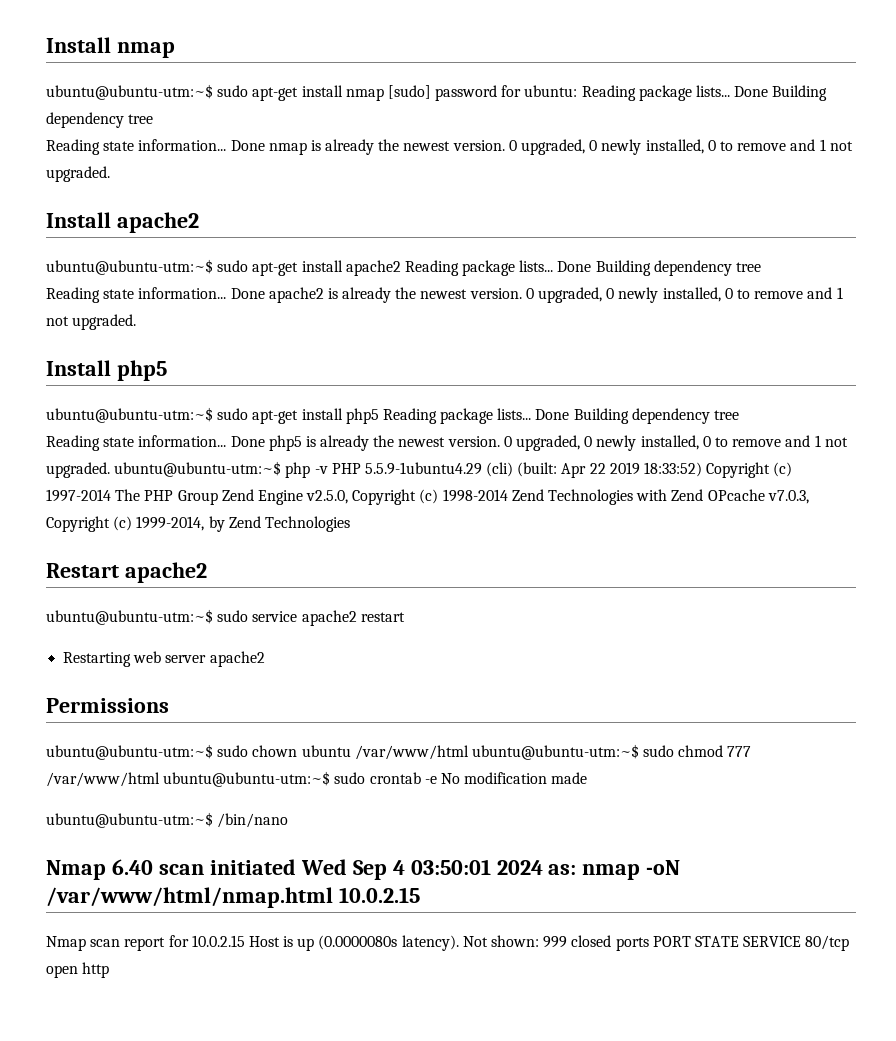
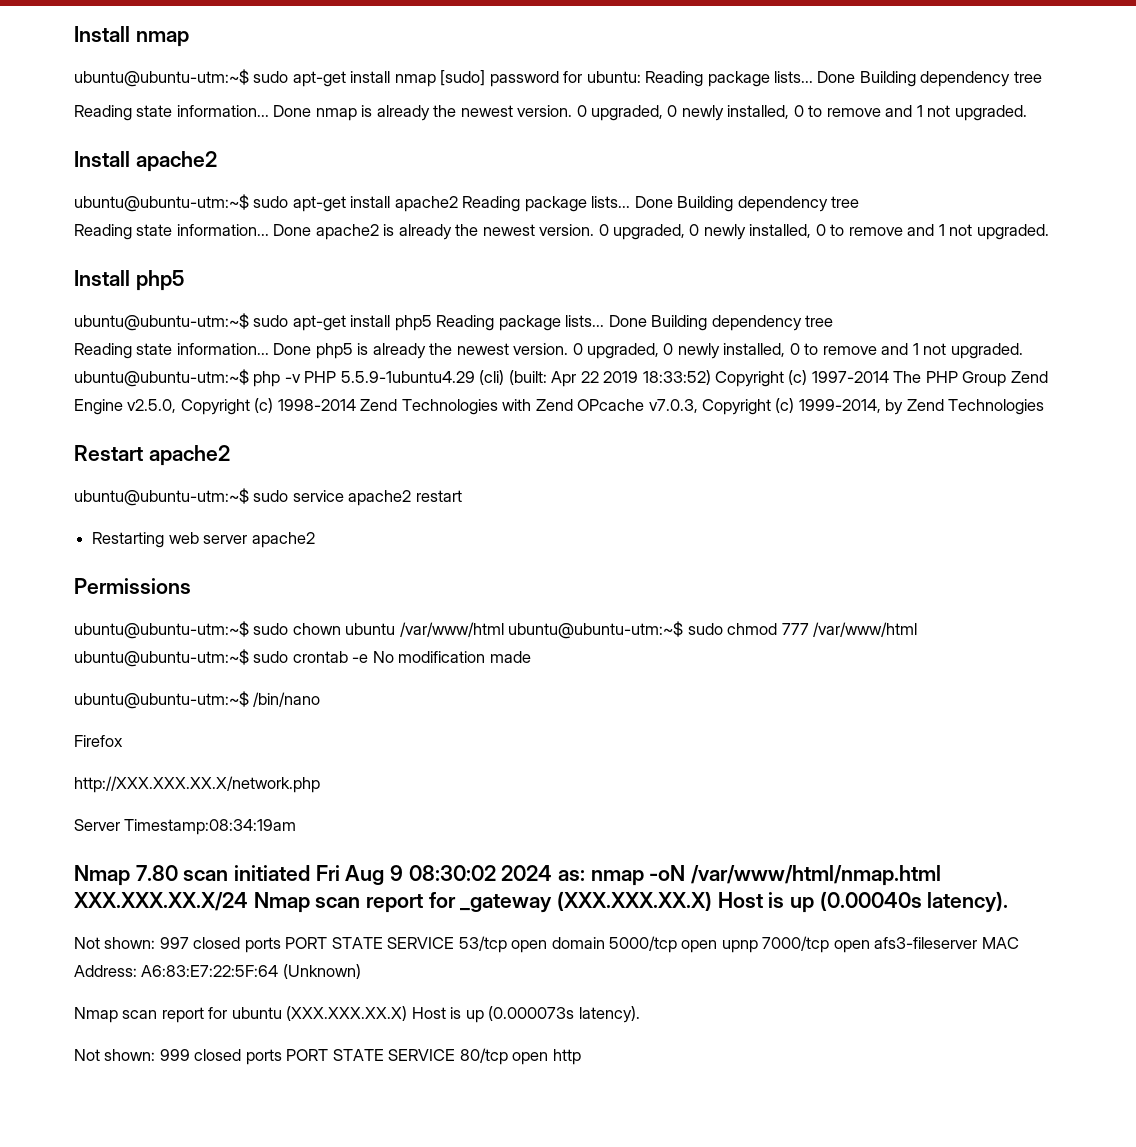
[46,859,153,880] // Nmap 6.40 -> [74,735,123,747] [74,776,320,793] [74,819,297,835] [74,865,178,886] // Firefox // http://XXX.XXX.XX.X/network.php // Server Timestamp:08:34:19am // Nmap 7.80
[300,859,491,880] Wed Sep 4 03:50:01 -> [315,865,496,885] Fri Aug 9 08:30:02
[338,887,420,903] [46,935,459,951] 10.0.2.15 // Nmap scan report for 10.0.2.15 Host is up (0.0000080s latency). -> [74,891,1009,913] [74,936,1019,953] [74,964,361,979] [74,1006,640,1023] XXX.XXX.XX.X/24 Nmap scan report for _gateway (XXX.XXX.XX.X) Host is up (0.00040s latency). // Not shown: 997 closed ports PORT STATE SERVICE 53/tcp open domain 5000/tcp open upnp 7000/tcp open afs3-fileserver MAC Address: A6:83:E7:22:5F:64 (Unknown) // Nmap scan report for ubuntu (XXX.XXX.XX.X) Host is up (0.000073s latency). //

